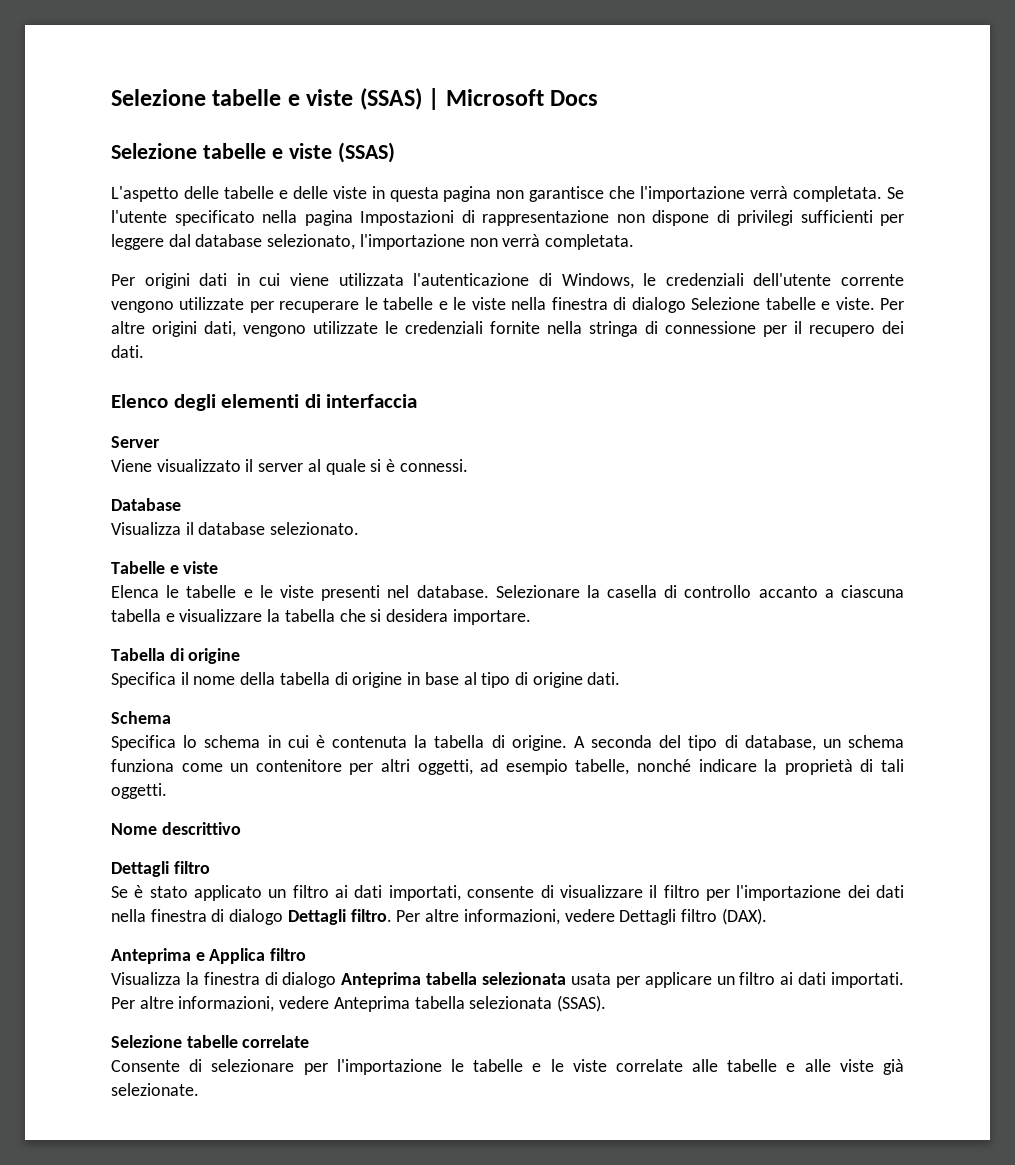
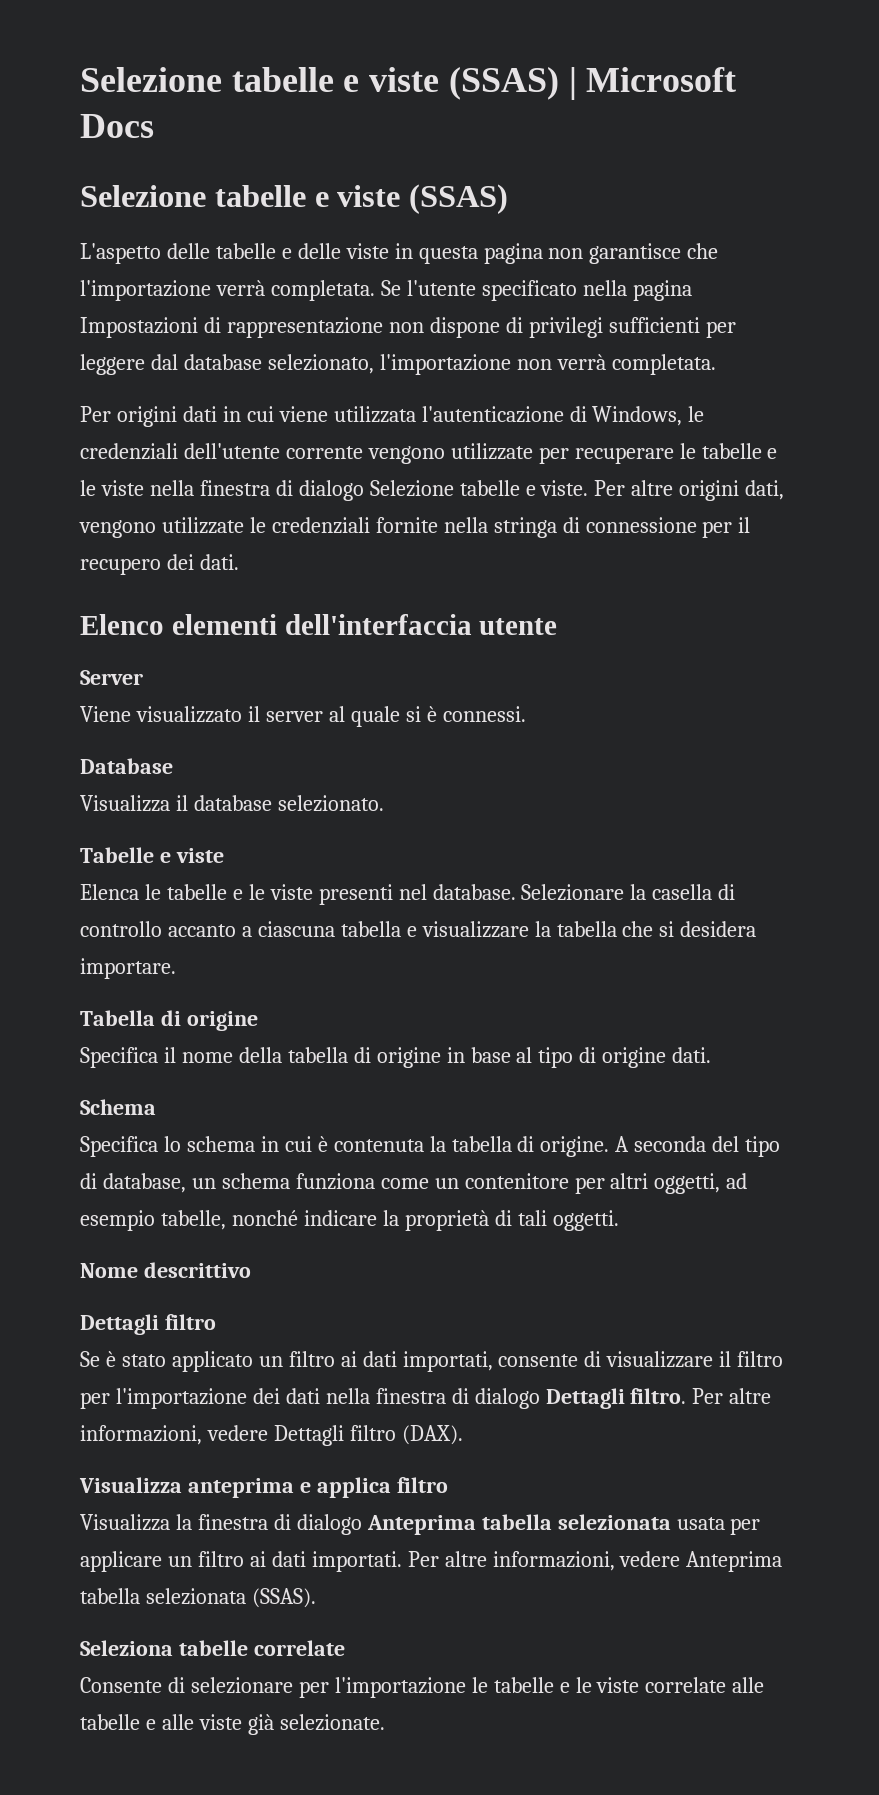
[173,394,418,411] degli elementi di interfaccia -> [171,614,558,635] elementi dell'interfaccia utente
[111,948,266,964] Anteprima e Applica -> [79,1477,391,1498] Visualizza anteprima e applica
[111,1035,182,1048] Selezione -> [80,1640,173,1656] Seleziona

